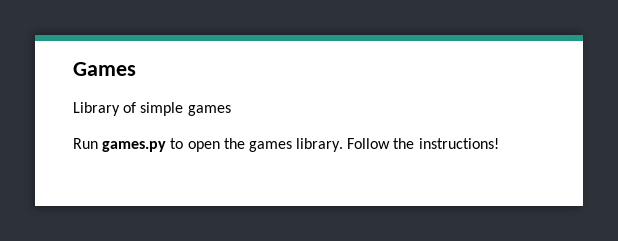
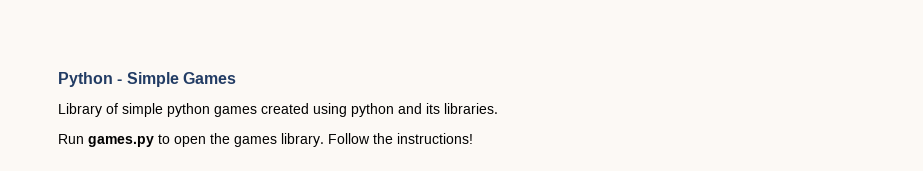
(73, 69) none -> [58,72,179,87] Python - Simple
[187,105,231,116] games -> [167,103,498,117] python games created using python and its libraries.

